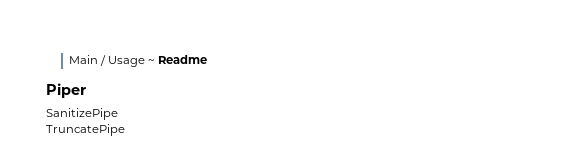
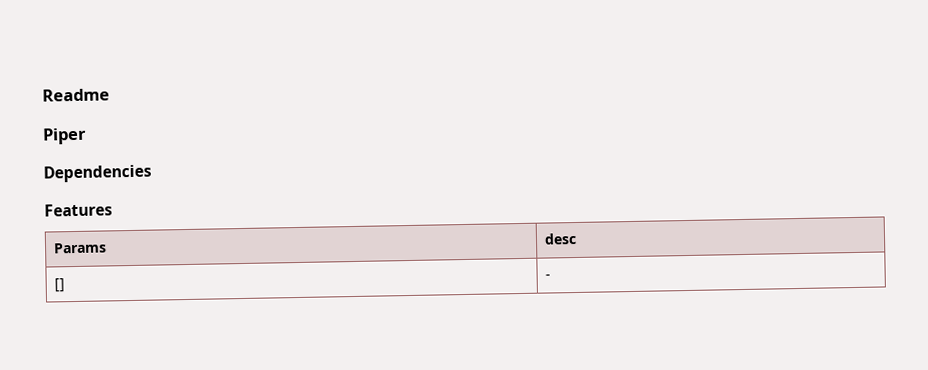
[68,55,208,67] [46,83,86,98] [46,108,118,120] [46,124,125,136] Main / Usage ~ Readme // Piper // SanitizePipe // TruncatePipe -> [42,88,110,102] [42,127,87,145] [43,164,152,183] [44,203,113,217] [53,242,108,254] [544,232,578,245] [54,278,66,293] [545,274,552,280] Readme // Piper // Dependencies // Features // Params | desc // [] | -

